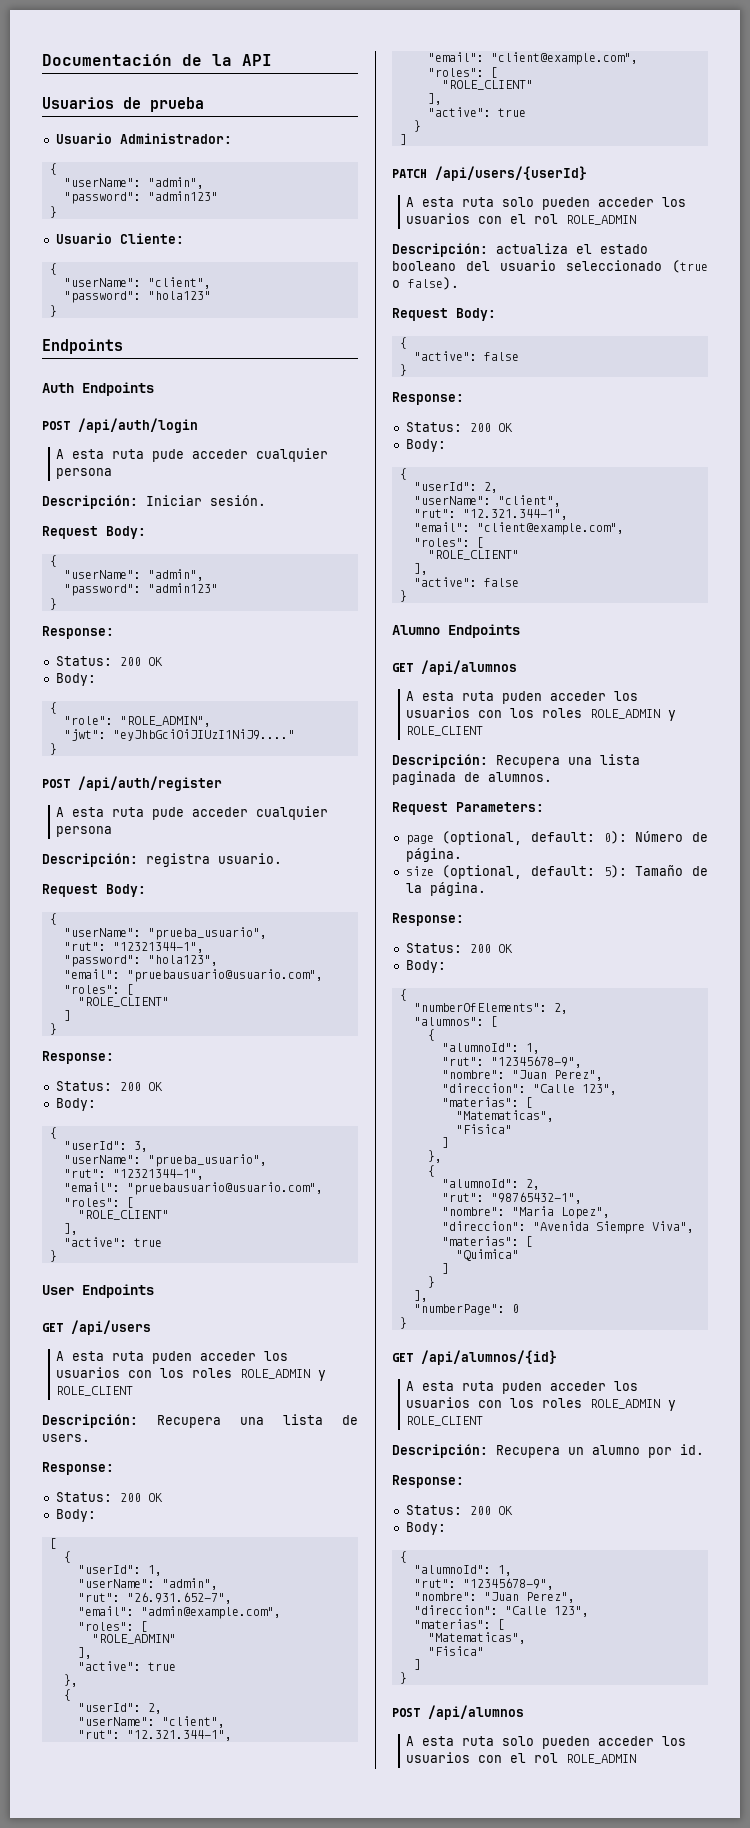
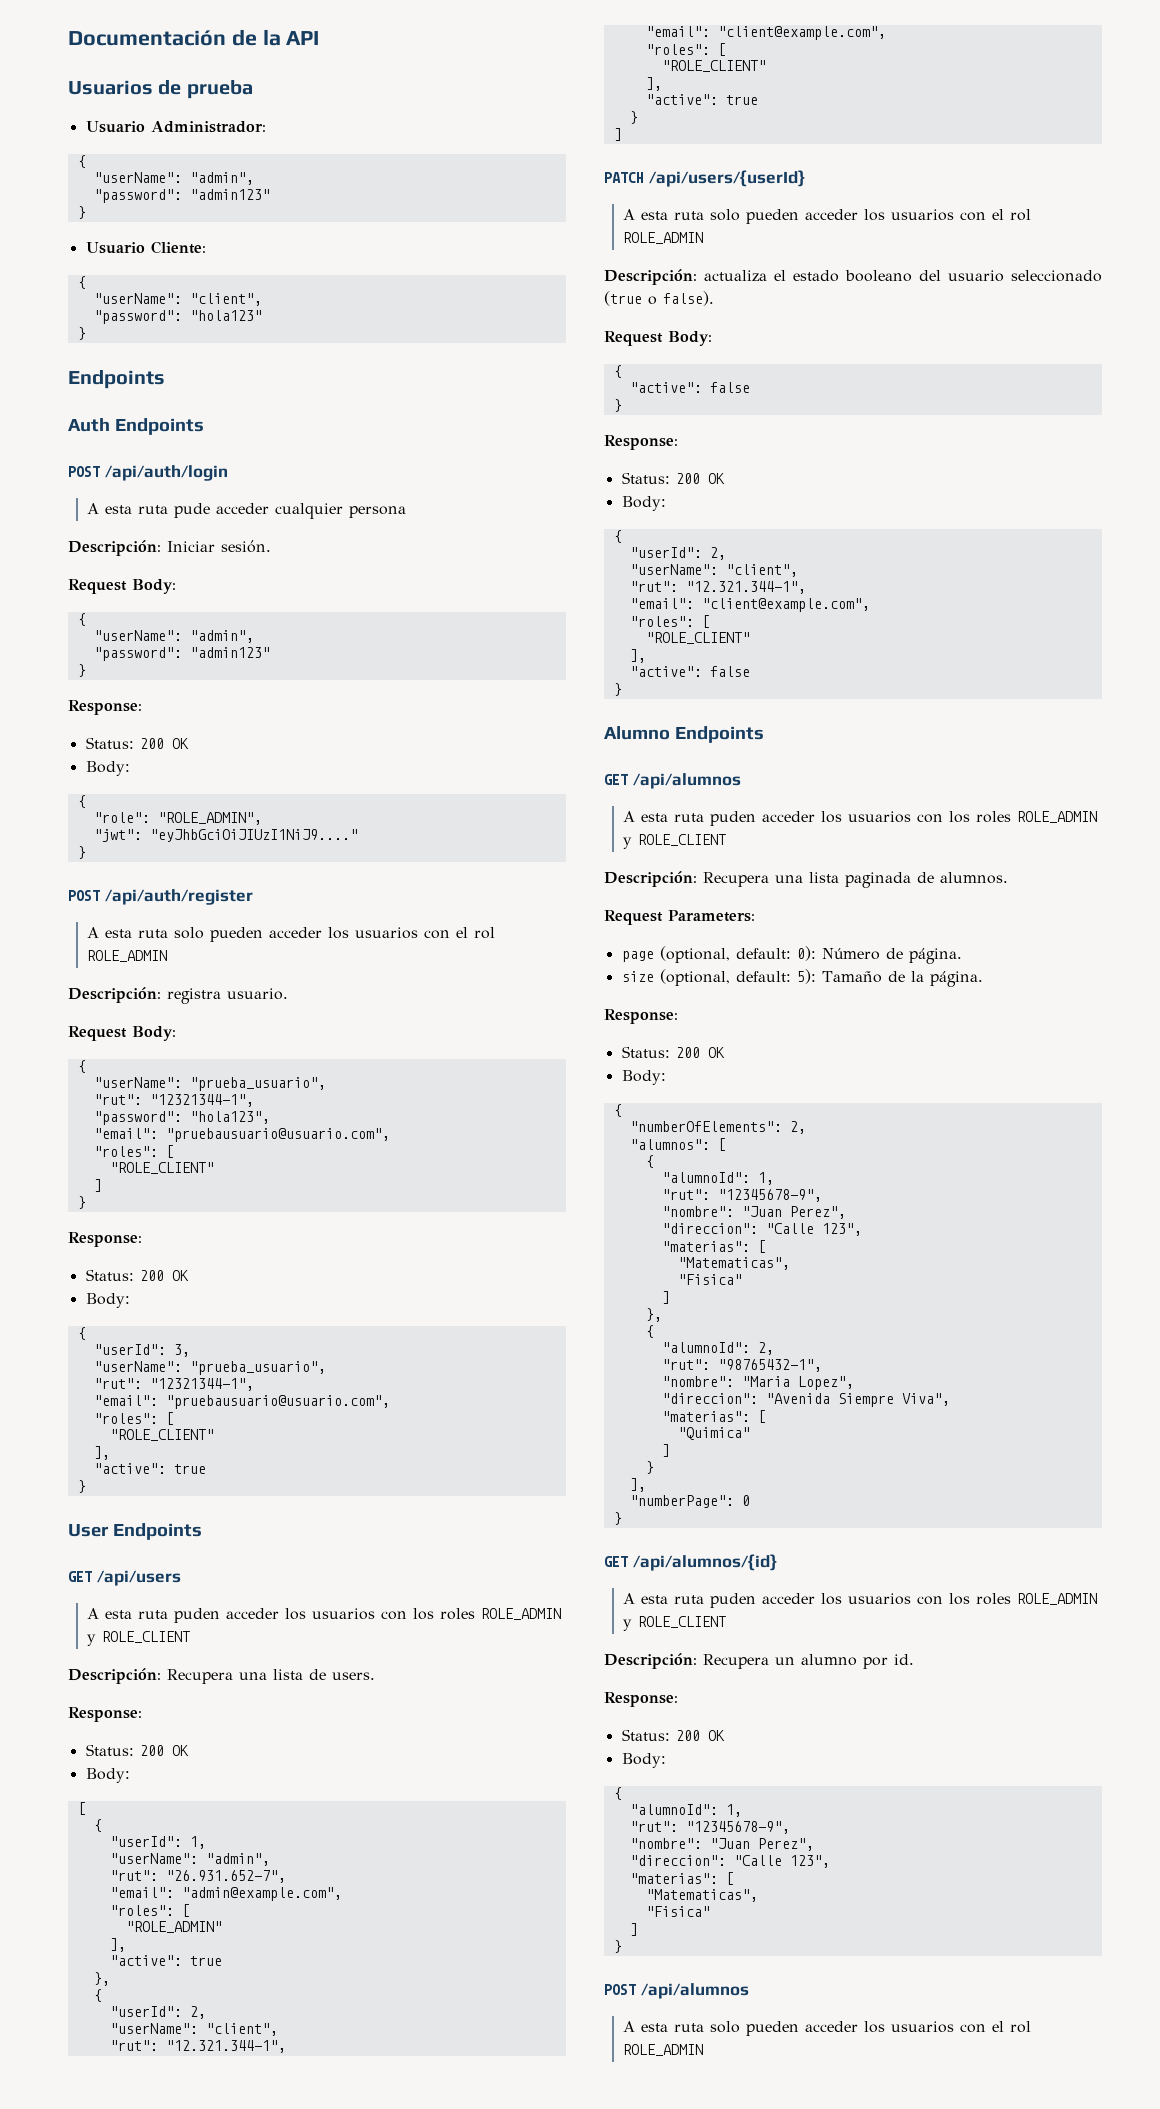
[152,806,329,820] [56,826,113,837] pude acceder cualquier persona -> [173,927,495,942] [86,950,167,962] solo pueden acceder los usuarios con el rol ROLE_ADMIN

